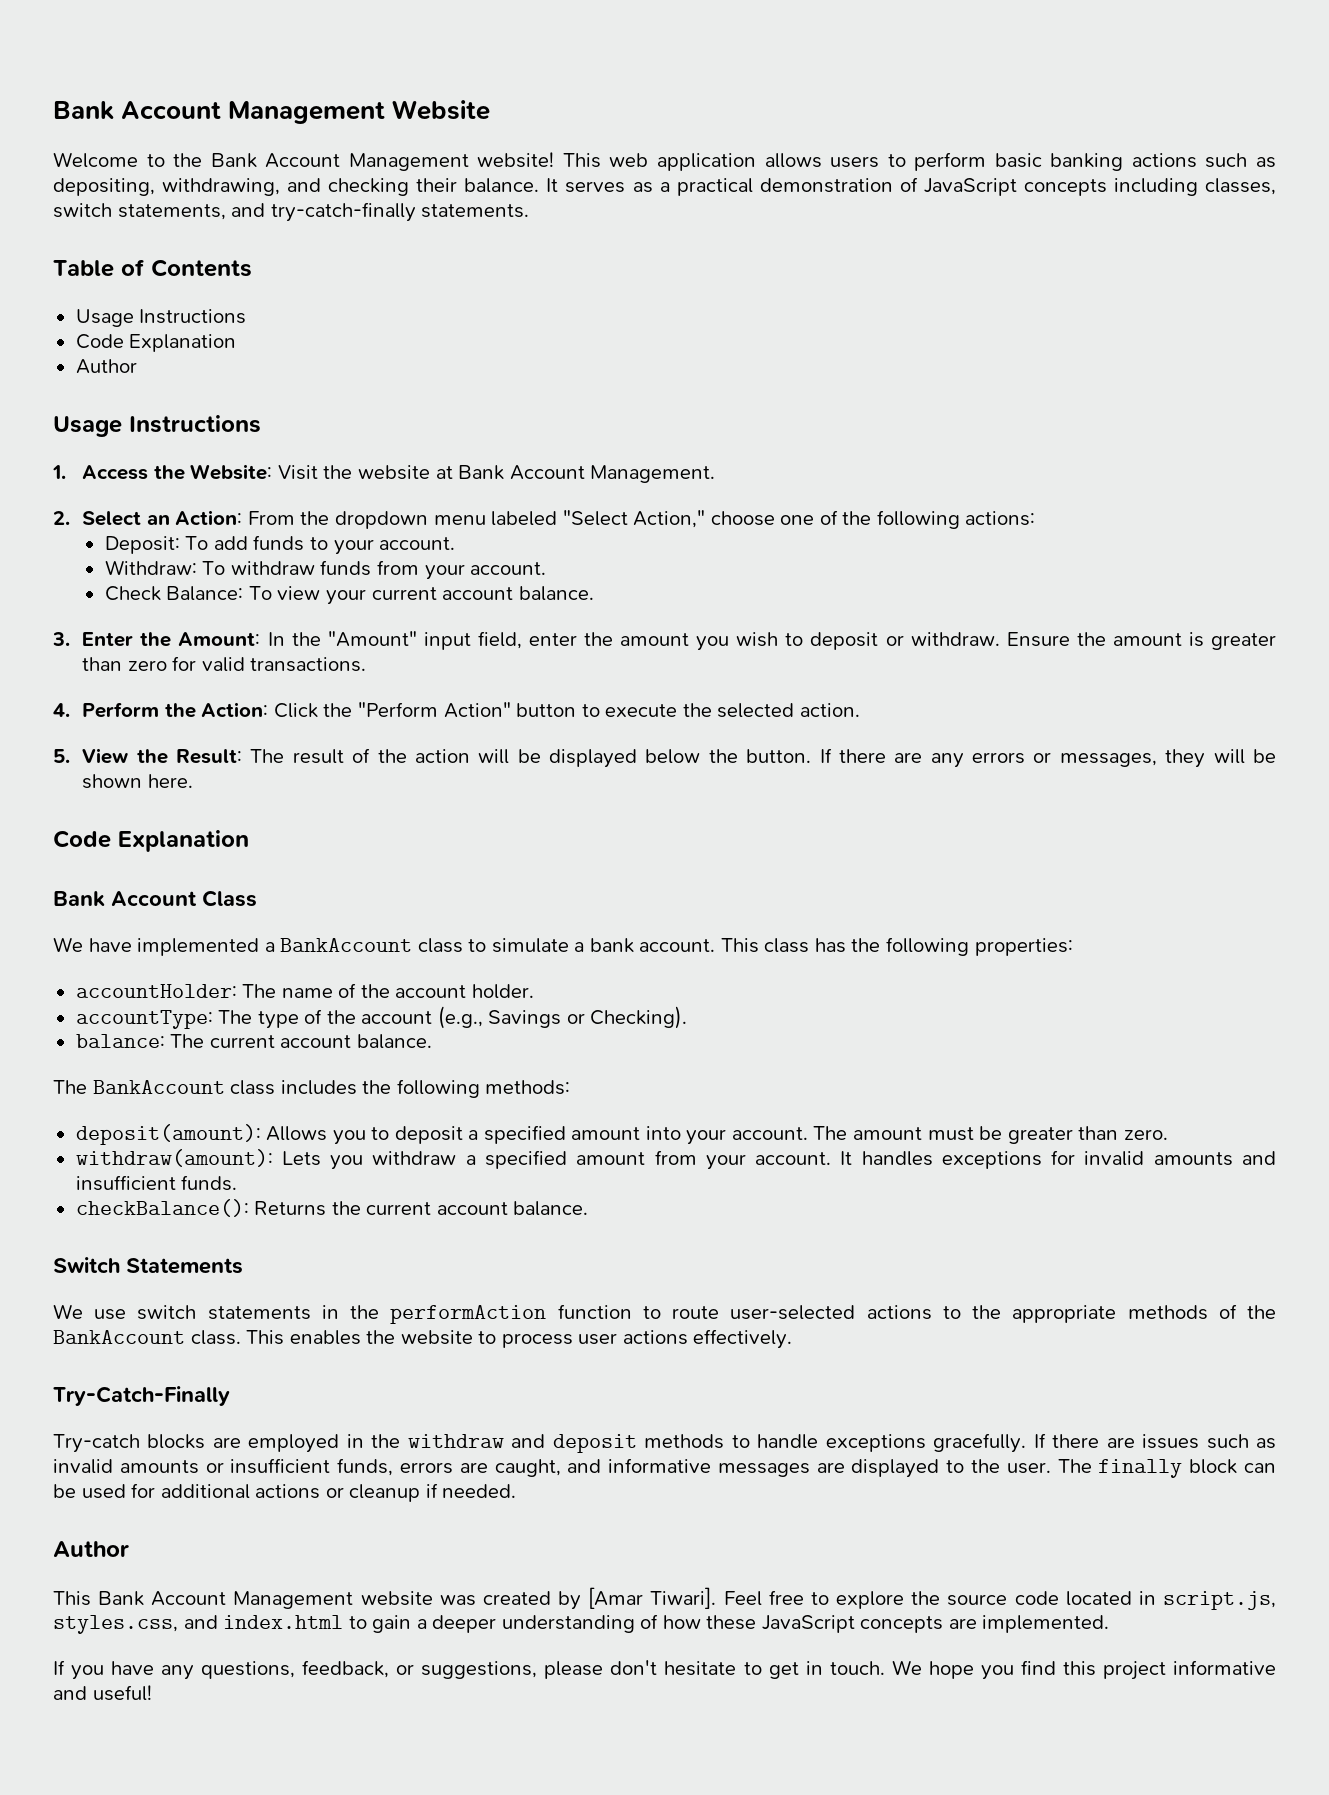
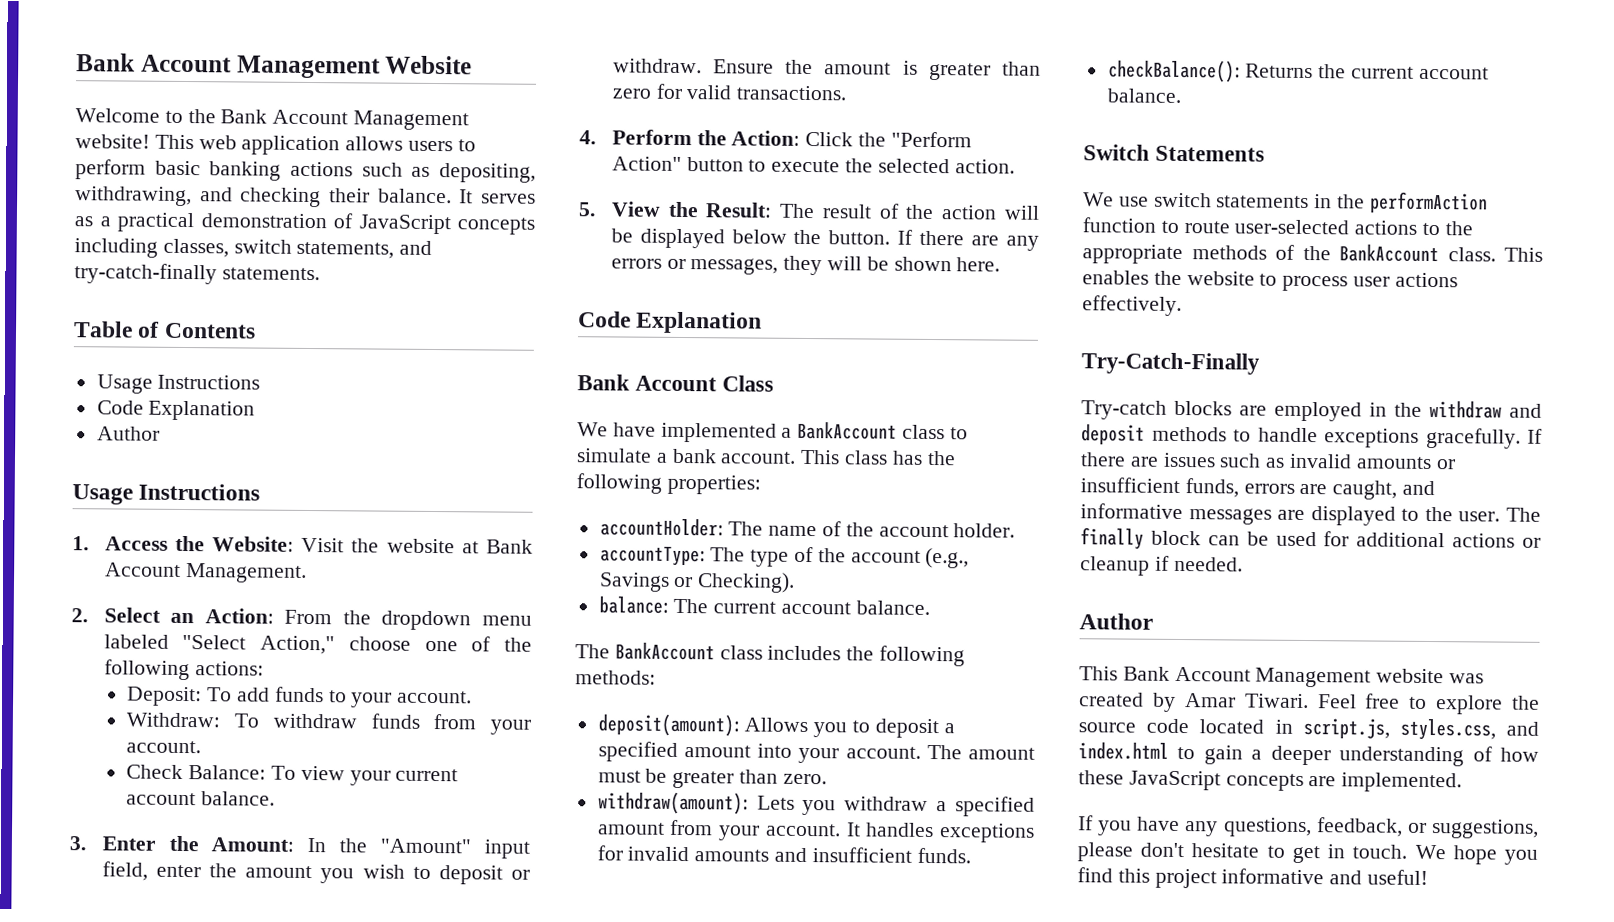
[588,1587,717,1609] [Amar Tiwari]. -> [1184,693,1309,709] Amar Tiwari.

